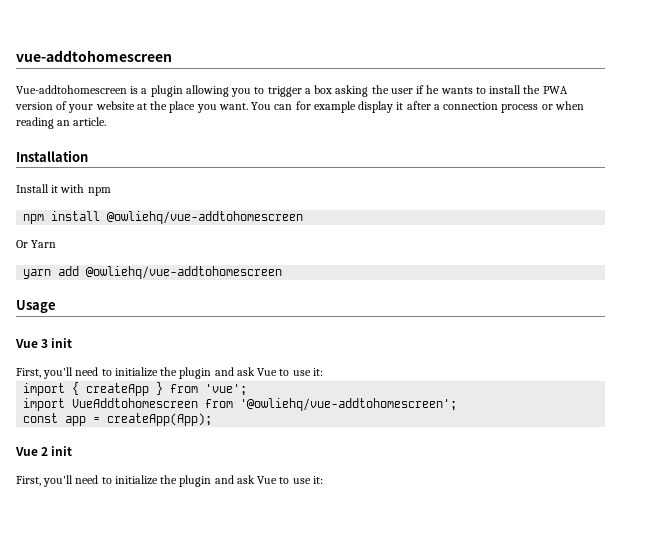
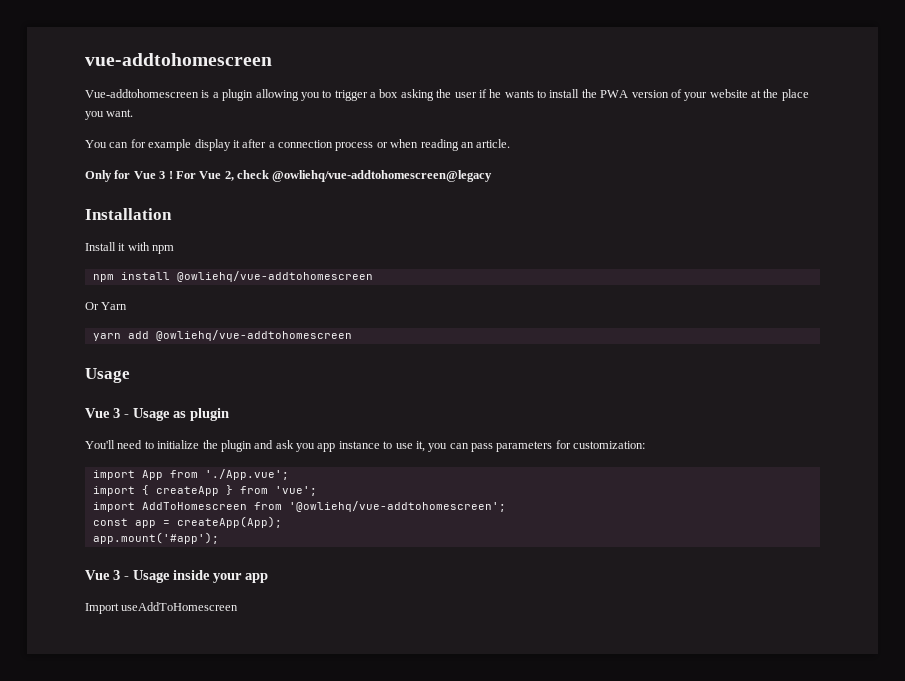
(248, 106) none -> (134, 113) //
(107, 121) none -> [85,170,493,182] // Only for Vue 3 ! For Vue 2, check @owliehq/vue-addtohomescreen@legacy
[51,338,73,348] [16,367,323,379] init // First, you'll need to initialize the plugin and ask Vue to use it: -> [124,408,229,421] [85,440,646,452] [92,469,289,480] - Usage as plugin // You'll need to initialize the plugin and ask you app instance to use it, you can pass parameters for customization: // import App from './App.vue';
[72,398,199,408] VueAddtohomescreen -> [141,502,247,510] AddToHomescreen
[15,446,73,456] [16,475,323,487] // Vue 2 init // First, you'll need to initialize the plugin and ask Vue to use it: -> [92,532,219,544] [85,570,268,583] [85,602,239,614] // app.mount('#app'); // Vue 3 - Usage inside your app // Import useAddToHomescreen

